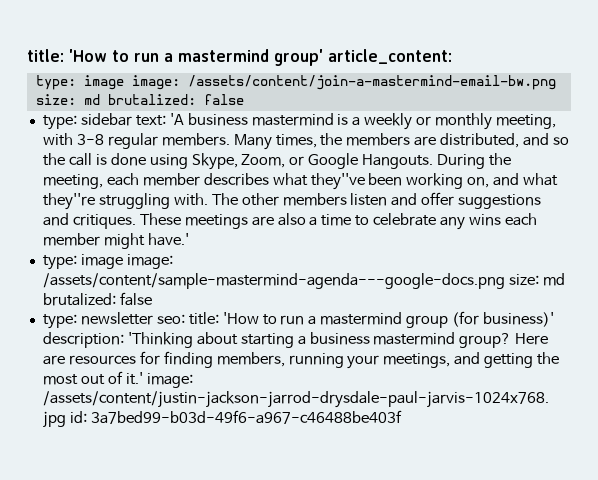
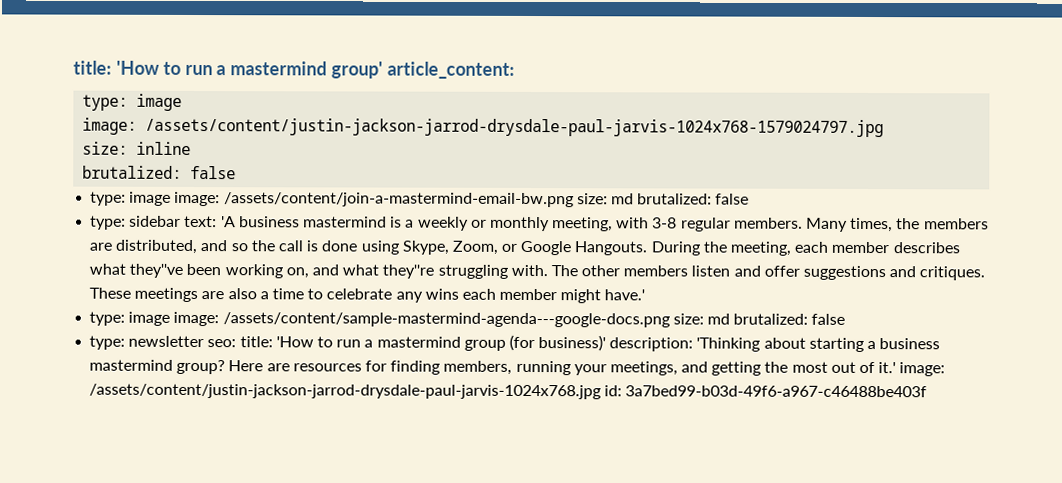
(124, 82) none -> [82,117,885,138] [82,141,192,155] [82,165,237,180] [90,191,172,206] // image: /assets/content/justin-jackson-jarrod-drysdale-paul-jarvis-1024x768-1579024797.jpg // size: inline // brutalized: false // type: image

